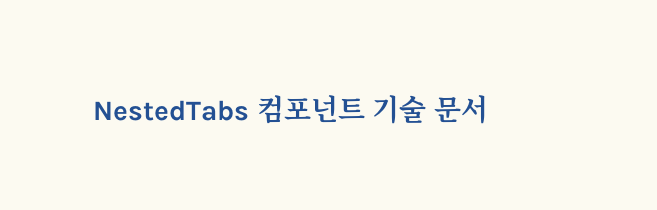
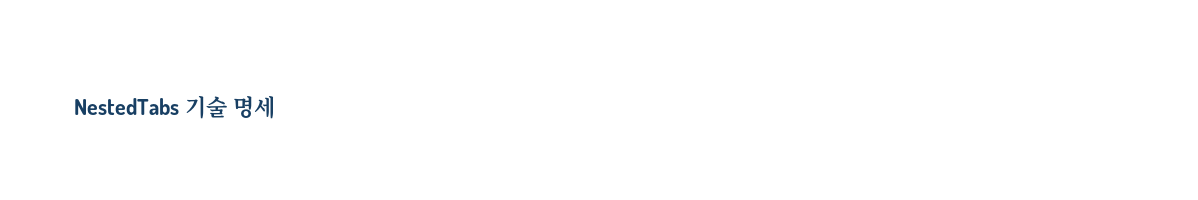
[256,95,488,124] 컴포넌트 기술 문서 -> [184,95,275,119] 기술 명세

